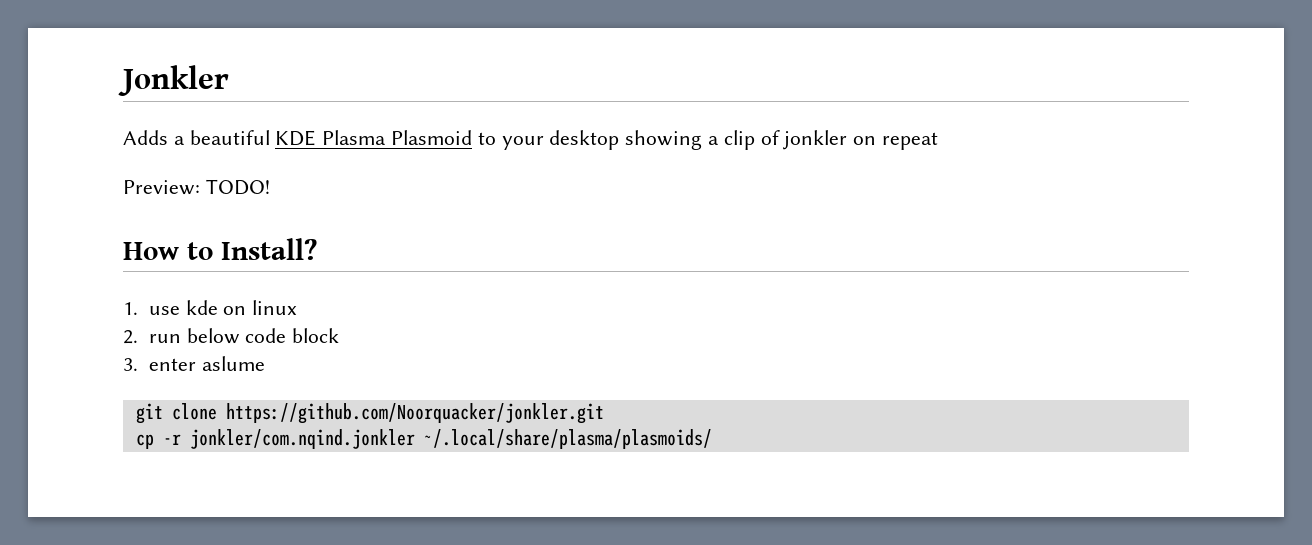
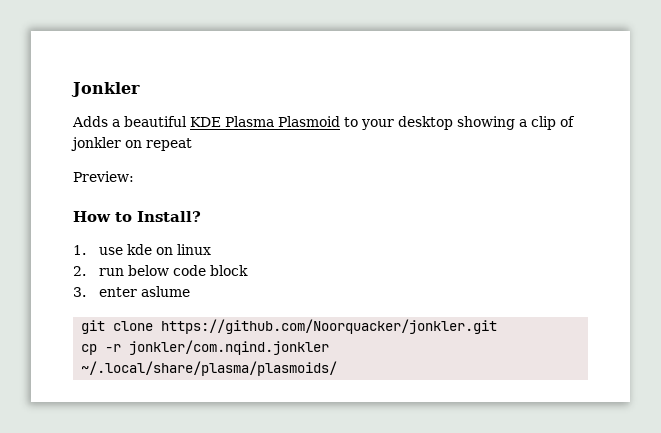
[205,179,270,195] TODO! -> (134, 176) none

